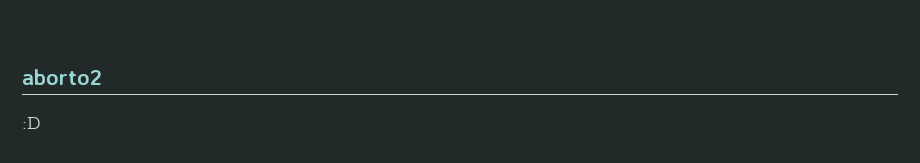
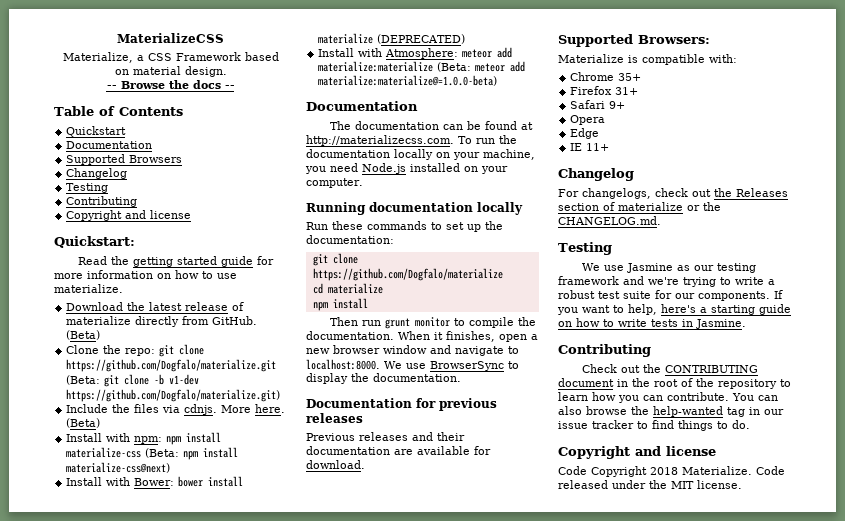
[22,69,102,85] [22,117,41,129] aborto2 // :D -> [117,33,224,43] [62,52,279,63] [114,66,227,77] [106,80,235,89] [54,106,183,116] [66,126,127,137] [66,141,153,149] [66,154,183,165] [66,168,128,179] [66,183,109,193] [66,196,138,207] [66,210,192,221] [54,236,135,248] [77,256,274,267] [54,270,237,279] [54,284,123,293] [66,302,245,311] [66,316,258,327] [66,330,101,340] [66,344,205,357] [66,359,277,372] [66,374,200,387] [66,389,281,402] [66,404,286,415] [66,418,101,428] [66,432,222,445] [66,447,239,460] [66,462,171,473] [66,476,244,487] [318,33,466,44] [318,47,513,59] [318,61,526,72] [318,75,498,86] [306,101,418,111] [329,121,533,130] [306,135,517,146] [306,149,535,160] [305,163,508,174] [306,178,363,188] [306,202,523,215] [306,221,503,232] [306,235,394,244] [312,253,358,266] [312,268,503,281] [312,283,383,294] [312,298,368,311] [329,317,536,329] [306,331,538,342] [306,345,519,356] [306,359,519,371] [306,373,461,384] [306,398,497,411] [306,413,363,423] [306,432,465,441] [306,446,491,455] [306,460,365,469] [558,34,710,47] [558,54,737,65] [570,72,642,81] [570,86,639,95] [570,100,626,109] [570,115,606,125] [570,128,600,139] [570,143,610,151] [558,168,634,181] [558,188,788,199] [558,202,721,211] [558,216,661,225] [558,242,612,255] [581,263,756,273] [558,276,775,287] [558,290,783,301] [557,304,791,315] [558,318,746,329] [558,344,651,357] [581,364,758,373] [558,378,791,389] [558,392,778,403] [558,406,784,417] [558,420,750,431] [558,446,716,459] [558,466,785,477] [558,480,742,489] MaterializeCSS // Materialize, a CSS Framework based on material design. // -- Browse the docs -- // Table of Contents // Quickstart // Documentation // Supported Browsers // Changelog // Testing // Contributing // Copyright and license // Quickstart: // Read the getting started guide for more information on how to use materialize. // Download the latest release of materialize directly from GitHub. (Beta) // Clone the repo: git clone https://github.com/Dogfalo/materialize.git (Beta: git clone -b v1-dev https://github.com/Dogfalo/materialize.git) // Include the files via cdnjs. More here. (Beta) // Install with npm: npm install materialize-css (Beta: npm install materialize-css@next) // Install with Bower: bower install materialize (DEPRECATED) // Install with Atmosphere: meteor add materialize:materialize (Beta: meteor add materialize:materialize@=1.0.0-beta) // Documentation // The documentation can be found at http://materializecss.com. To run the documentation locally on your machine, you need Node.js installed on your computer. // Running documentation locally // Run these commands to set up the documentation: // git clone https://github.com/Dogfalo/materialize // cd materialize // npm install // Then run grunt monitor to compile the documentation. When it finishes, open a new browser window and navigate to localhost:8000. We use BrowserSync to display the documentation. // Documentation for previous releases // Previous releases and their documentation are available for download. // Supported Browsers: // Materialize is compatible with: // Chrome 35+ // Firefox 31+ // Safari 9+ // Opera // Edge // IE 11+ // Changelog // For changelogs, check out the Releases section of materialize or the CHANGELOG.md. // Testing // We use Jasmine as our testing framework and we're trying to write a robust test suite for our components. If you want to help, here's a starting guide on how to write tests in Jasmine. // Contributing // Check out the CONTRIBUTING document in the root of the repository to learn how you can contribute. You can also browse the help-wanted tag in our issue tracker to find things to do. // Copyright and license // Code Copyright 2018 Materialize. Code released under the MIT license.

